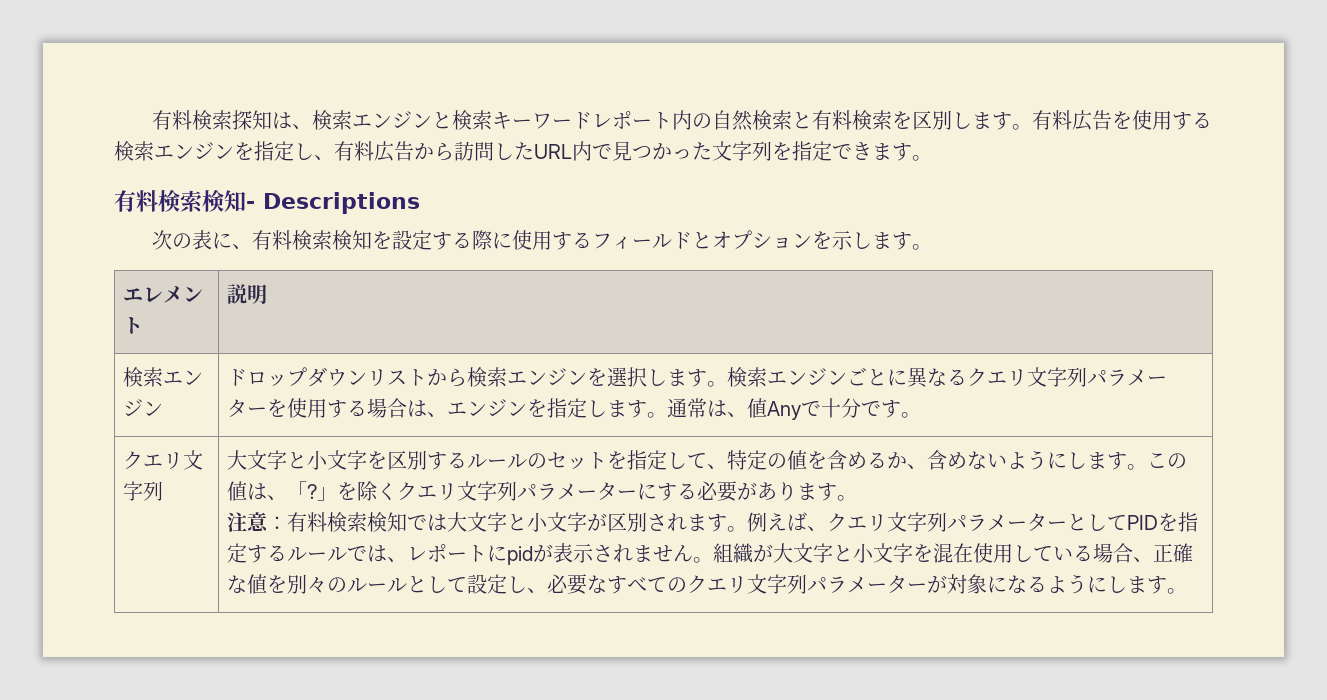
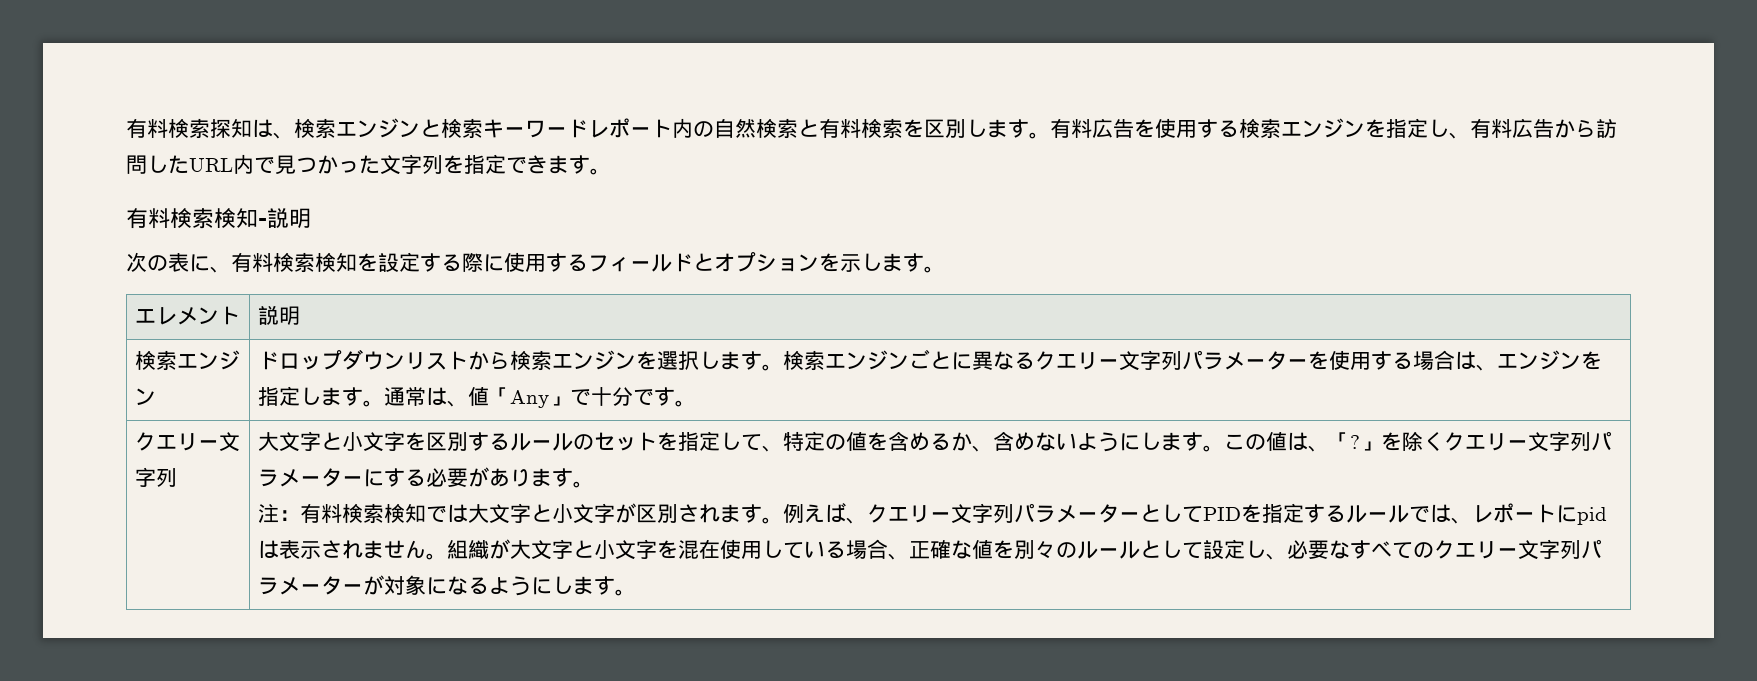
[263,192,420,214] Descriptions -> [267,208,311,228] 説明
(1028, 377) none -> [1097,359,1119,368] ー
[767,401,802,420] Any -> [488,387,570,408] 「Any」
(184, 460) none -> [197,440,219,449] ー
(458, 491) none -> [1506,440,1528,449] ー
[247,512,269,532] 意 -> (279, 513) none
(888, 522) none -> [929,512,951,521] ー
[533,544,554,562] が -> [257,540,279,559] は
(748, 584) none -> [1496,548,1518,557] ー

